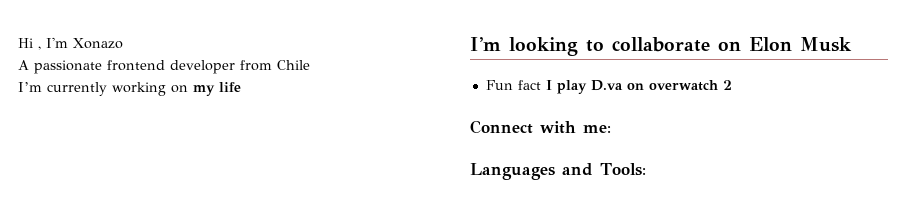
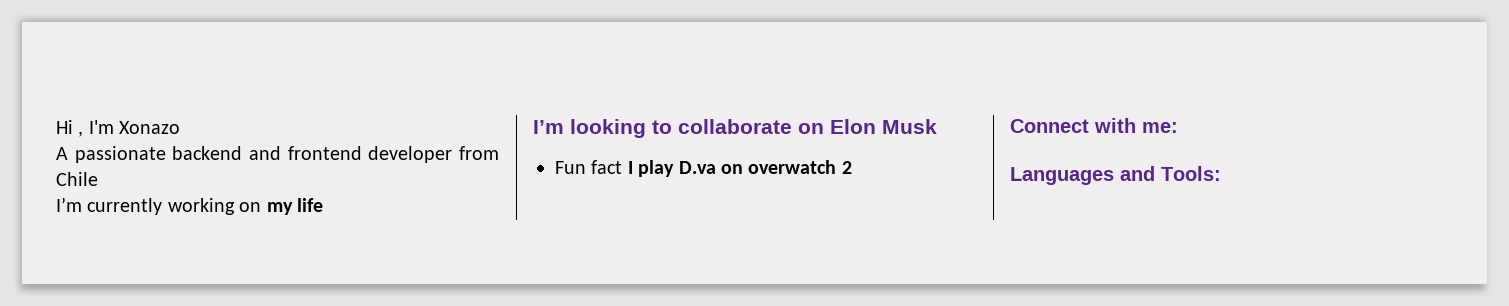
(102, 67) none -> [172,146,281,160] backend and

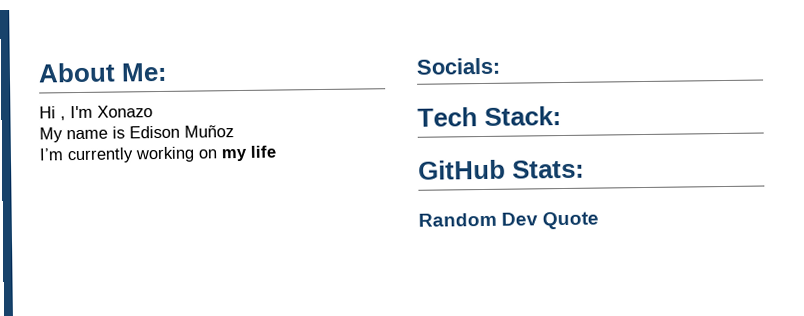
(56, 127) none -> [38,62,169,83] About Me: //
[56,146,499,163] [56,172,98,186] A passionate backend and frontend developer from Chile -> [39,125,234,143] My name is Edison Muñoz
[533,119,937,138] [555,160,852,177] [1010,118,1178,133] [1010,166,1221,185] I’m looking to collaborate on Elon Musk // Fun fact I play D.va on overwatch 2 // Connect with me: // Languages and Tools: -> [416,57,500,75] [417,106,563,127] [418,159,586,180] [418,211,600,230] Socials: // Tech Stack: // GitHub Stats: // Random Dev Quote

